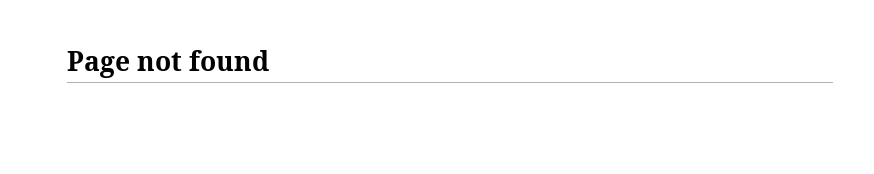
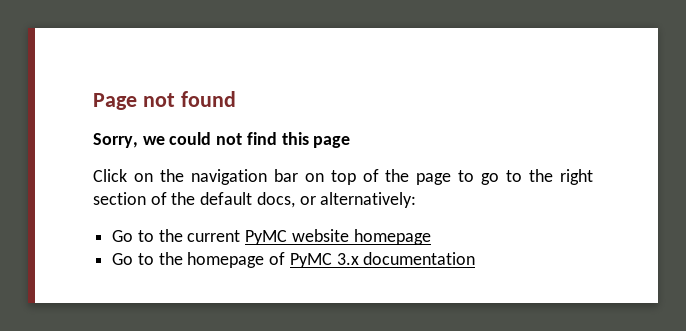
(270, 60) none -> [93,132,351,148] [93,169,594,185] [93,192,417,208] [112,229,431,245] [112,252,476,268] // Sorry, we could not find this page // Click on the navigation bar on top of the page to go to the right section of the default docs, or alternatively: // Go to the current PyMC website homepage // Go to the homepage of PyMC 3.x documentation

